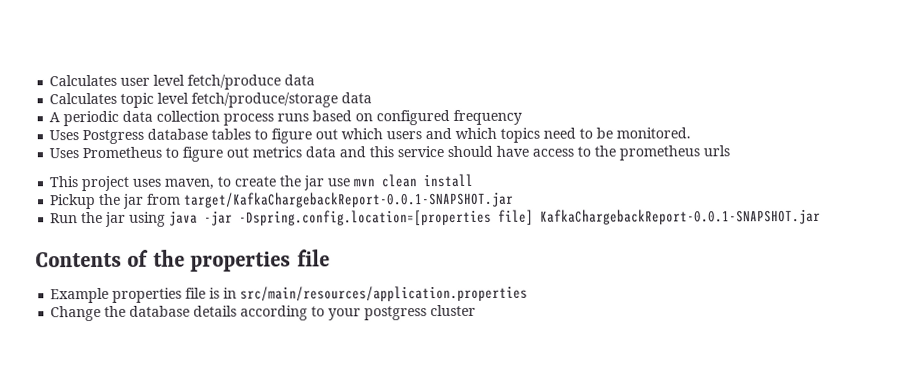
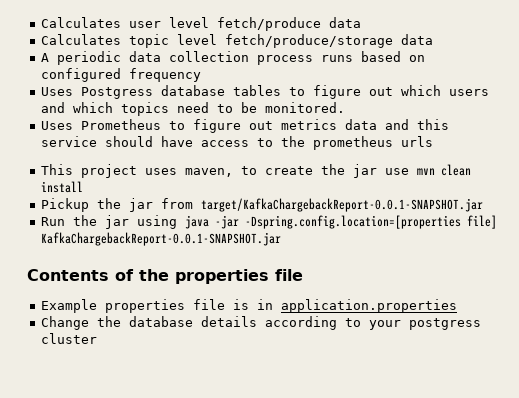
[240,285,529,302] src/main/resources/application.properties -> [280,299,457,313] application.properties

